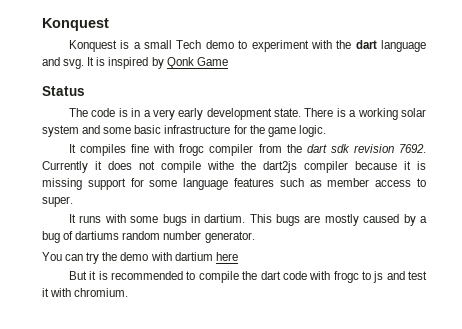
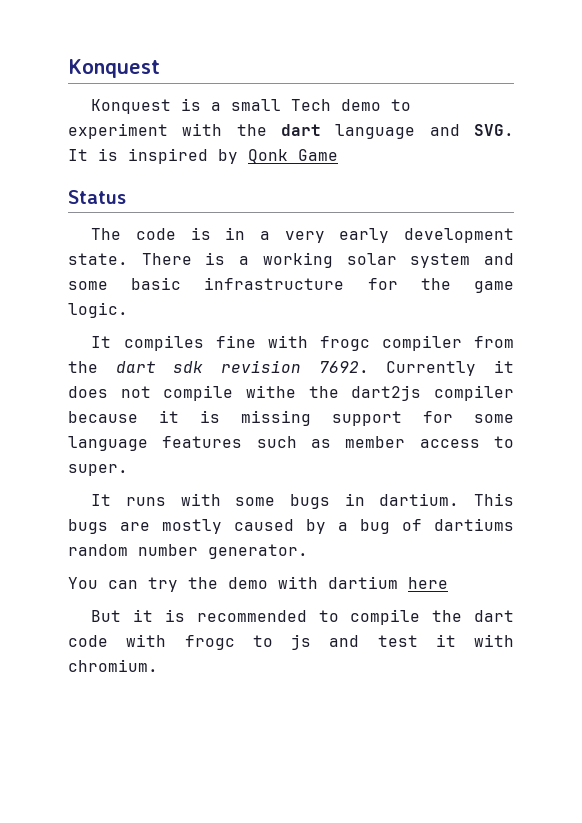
[63,59,85,69] svg. -> [473,124,514,136] SVG.

